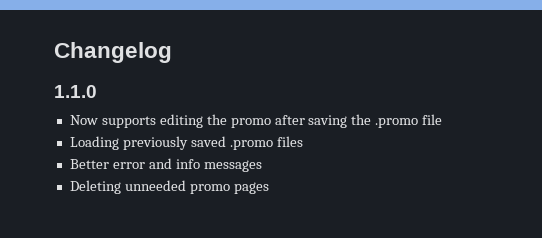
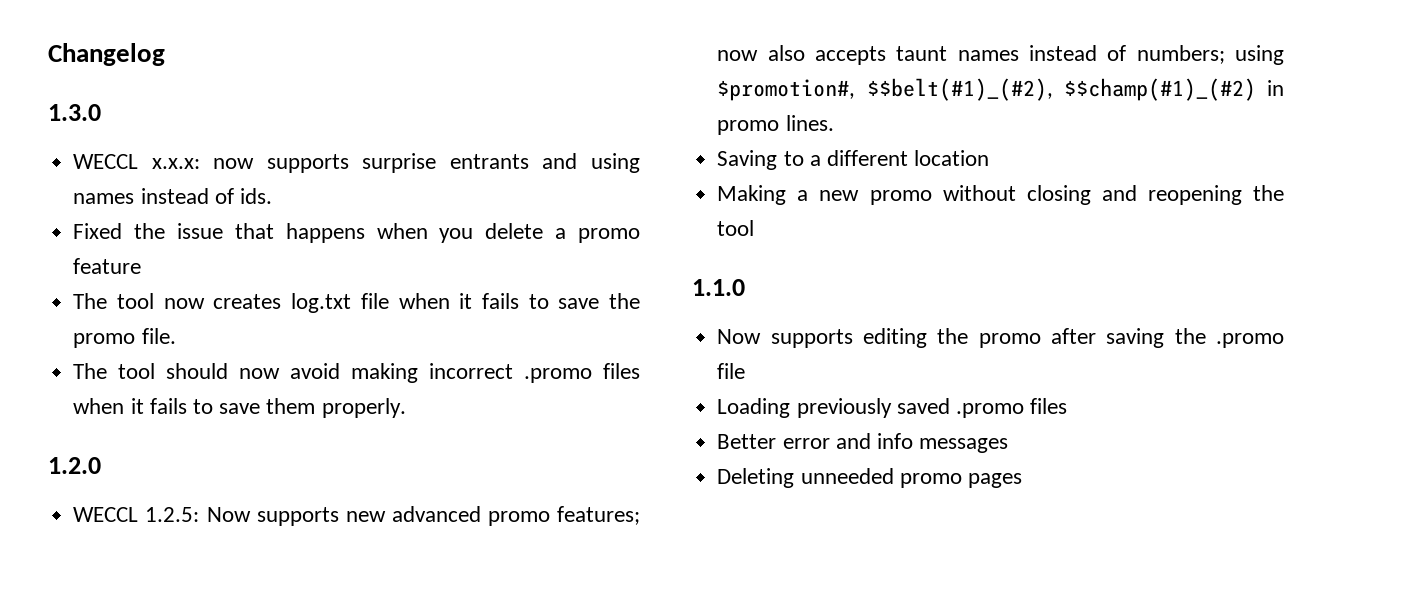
(172, 52) none -> [48,104,101,121] [73,153,640,173] [73,188,272,204] [73,223,640,243] [73,258,142,274] [73,293,640,313] [73,328,176,348] [73,363,640,383] [73,398,406,418] [48,457,101,474] [73,506,641,526] [717,45,1284,65] [717,78,1284,101] [717,115,834,135] [717,150,990,170] [717,185,1284,205] [717,220,755,236] // 1.3.0 // WECCL x.x.x: now supports surprise entrants and using names instead of ids. // Fixed the issue that happens when you delete a promo feature // The tool now creates log.txt file when it fails to save the promo file. // The tool should now avoid making incorrect .promo files when it fails to save them properly. // 1.2.0 // WECCL 1.2.5: Now supports new advanced promo features; now also accepts taunt names instead of numbers; using $promotion#, $$belt(#1)_(#2), $$champ(#1)_(#2) in promo lines. // Saving to a different location // Making a new promo without closing and reopening the tool

